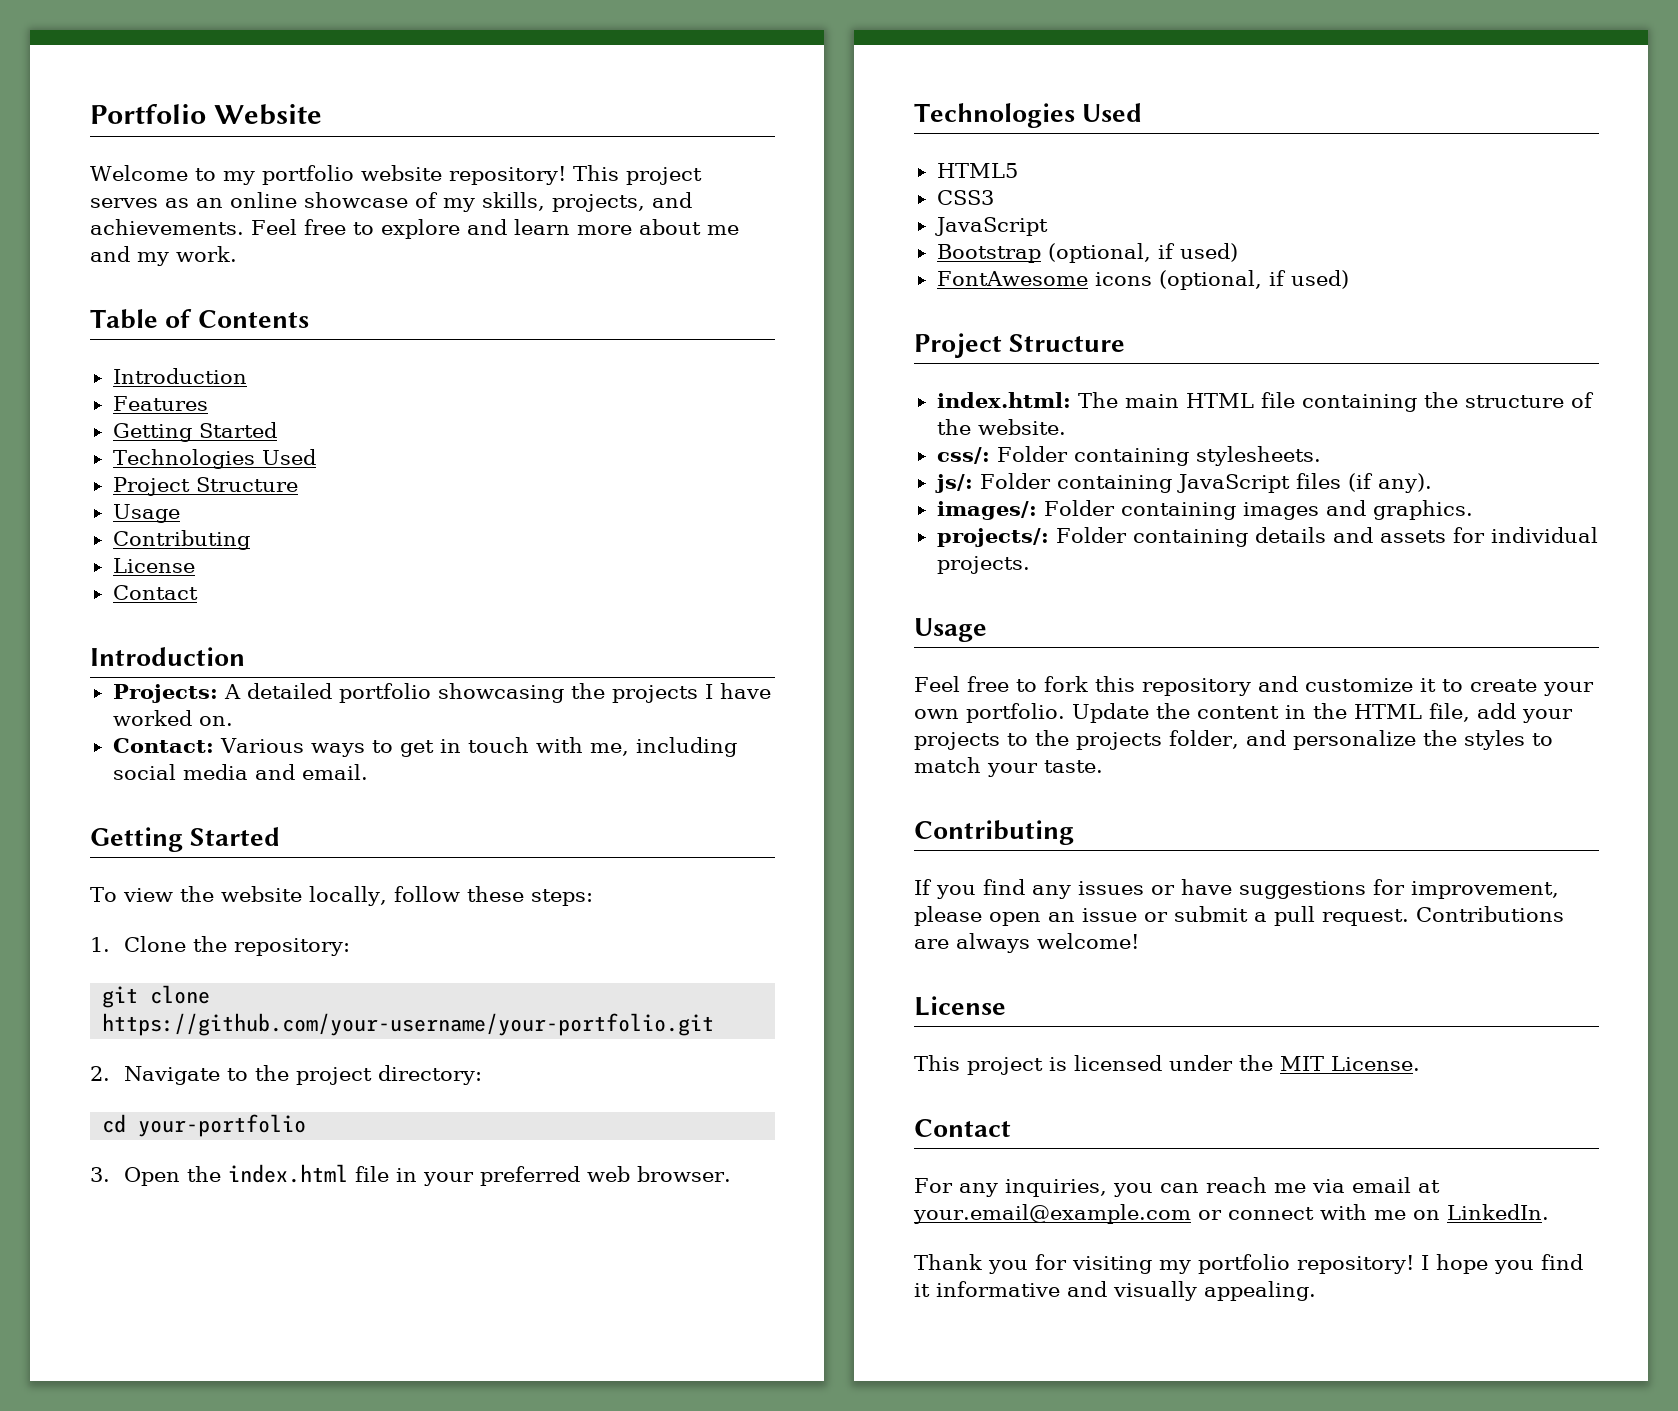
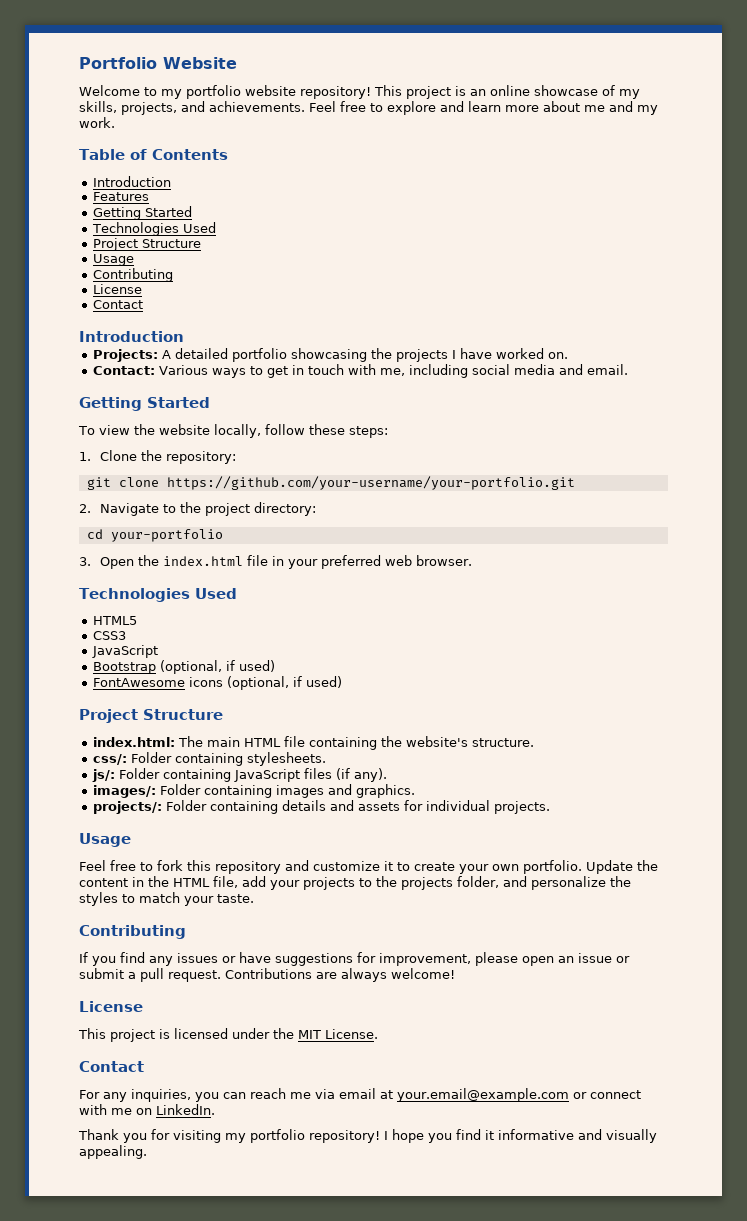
[90,198,189,208] serves as -> [455,86,466,96] is
[1464,392,1594,408] [936,419,1066,435] structure of the website. -> [405,736,534,747] website's structure.

